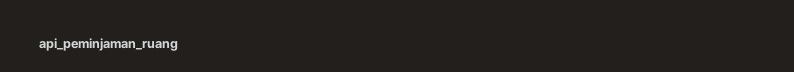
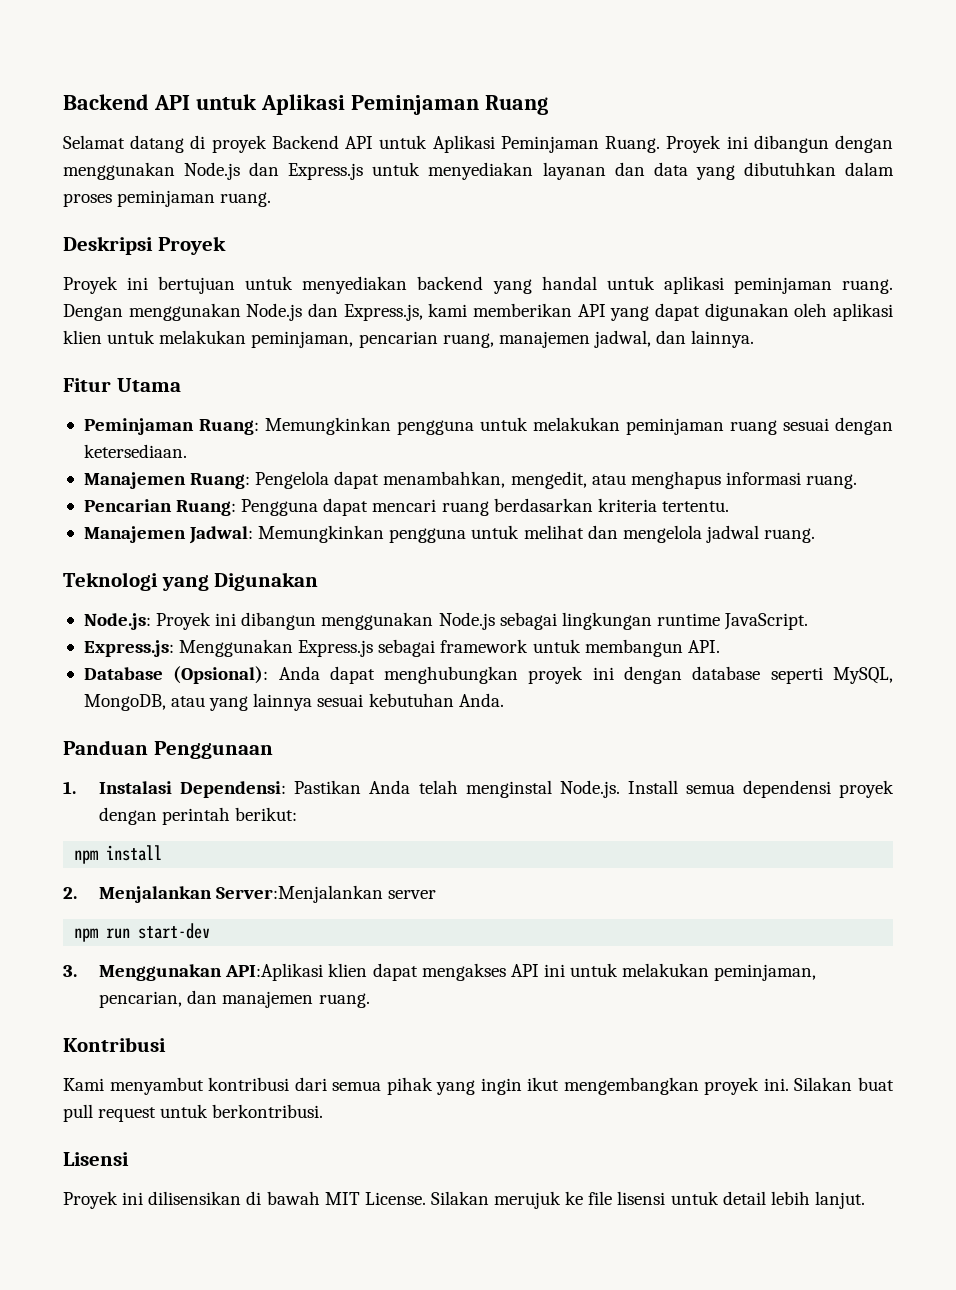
[39,38,178,51] api_peminjaman_ruang -> [63,94,548,115] [63,135,894,153] [63,162,895,180] [63,190,272,207] [63,236,226,255] [63,276,894,294] [63,303,893,321] [63,330,755,348] [63,378,181,392] [83,417,893,435] [83,444,187,458] [83,471,858,489] [83,498,729,516] [83,525,816,544] [63,572,319,591] [83,612,809,630] [83,639,720,657] [83,666,894,684] [83,693,504,711] [63,740,273,759] [63,780,895,798] [99,807,298,825] [74,845,163,864] [63,885,437,903] [74,923,211,942] [63,963,817,981] [99,990,370,1008] [63,1037,166,1052] [63,1077,895,1095] [63,1104,324,1122] [63,1152,129,1166] [63,1191,865,1209] Backend API untuk Aplikasi Peminjaman Ruang // Selamat datang di proyek Backend API untuk Aplikasi Peminjaman Ruang. Proyek ini dibangun dengan menggunakan Node.js dan Express.js untuk menyediakan layanan dan data yang dibutuhkan dalam proses peminjaman ruang. // Deskripsi Proyek // Proyek ini bertujuan untuk menyediakan backend yang handal untuk aplikasi peminjaman ruang. Dengan menggunakan Node.js dan Express.js, kami memberikan API yang dapat digunakan oleh aplikasi klien untuk melakukan peminjaman, pencarian ruang, manajemen jadwal, dan lainnya. // Fitur Utama // Peminjaman Ruang: Memungkinkan pengguna untuk melakukan peminjaman ruang sesuai dengan ketersediaan. // Manajemen Ruang: Pengelola dapat menambahkan, mengedit, atau menghapus informasi ruang. // Pencarian Ruang: Pengguna dapat mencari ruang berdasarkan kriteria tertentu. // Manajemen Jadwal: Memungkinkan pengguna untuk melihat dan mengelola jadwal ruang. // Teknologi yang Digunakan // Node.js: Proyek ini dibangun menggunakan Node.js sebagai lingkungan runtime JavaScript. // Express.js: Menggunakan Express.js sebagai framework untuk membangun API. // Database (Opsional): Anda dapat menghubungkan proyek ini dengan database seperti MySQL, MongoDB, atau yang lainnya sesuai kebutuhan Anda. // Panduan Penggunaan // 1. Instalasi Dependensi: Pastikan Anda telah menginstal Node.js. Install semua dependensi proyek dengan perintah berikut: // npm install // 2. Menjalankan Server:Menjalankan server // npm run start-dev // 3. Menggunakan API:Aplikasi klien dapat mengakses API ini untuk melakukan peminjaman, pencarian, dan manajemen ruang. // Kontribusi // Kami menyambut kontribusi dari semua pihak yang ingin ikut mengembangkan proyek ini. Silakan buat pull request untuk berkontribusi. // Lisensi // Proyek ini dilisensikan di bawah MIT License. Silakan merujuk ke file lisensi untuk detail lebih lanjut.

